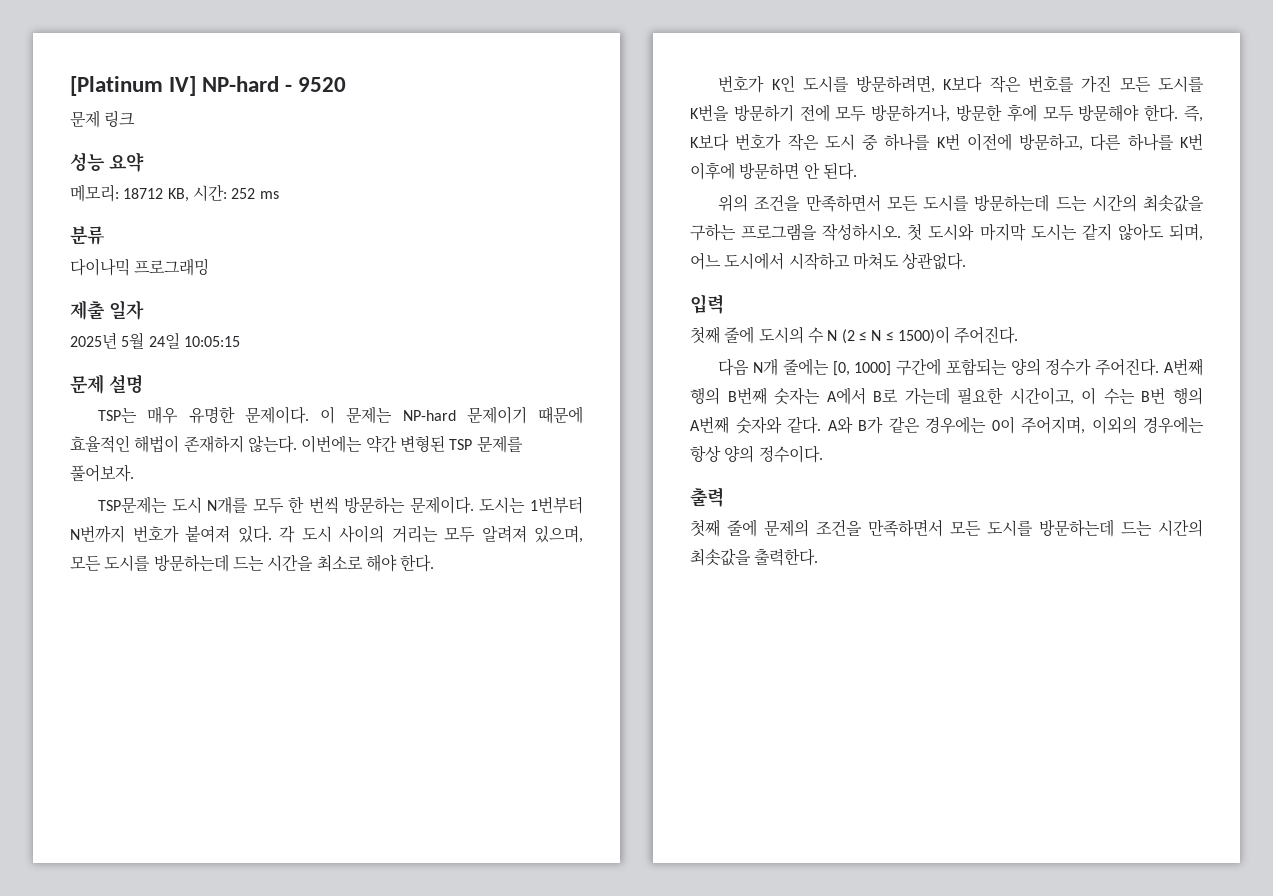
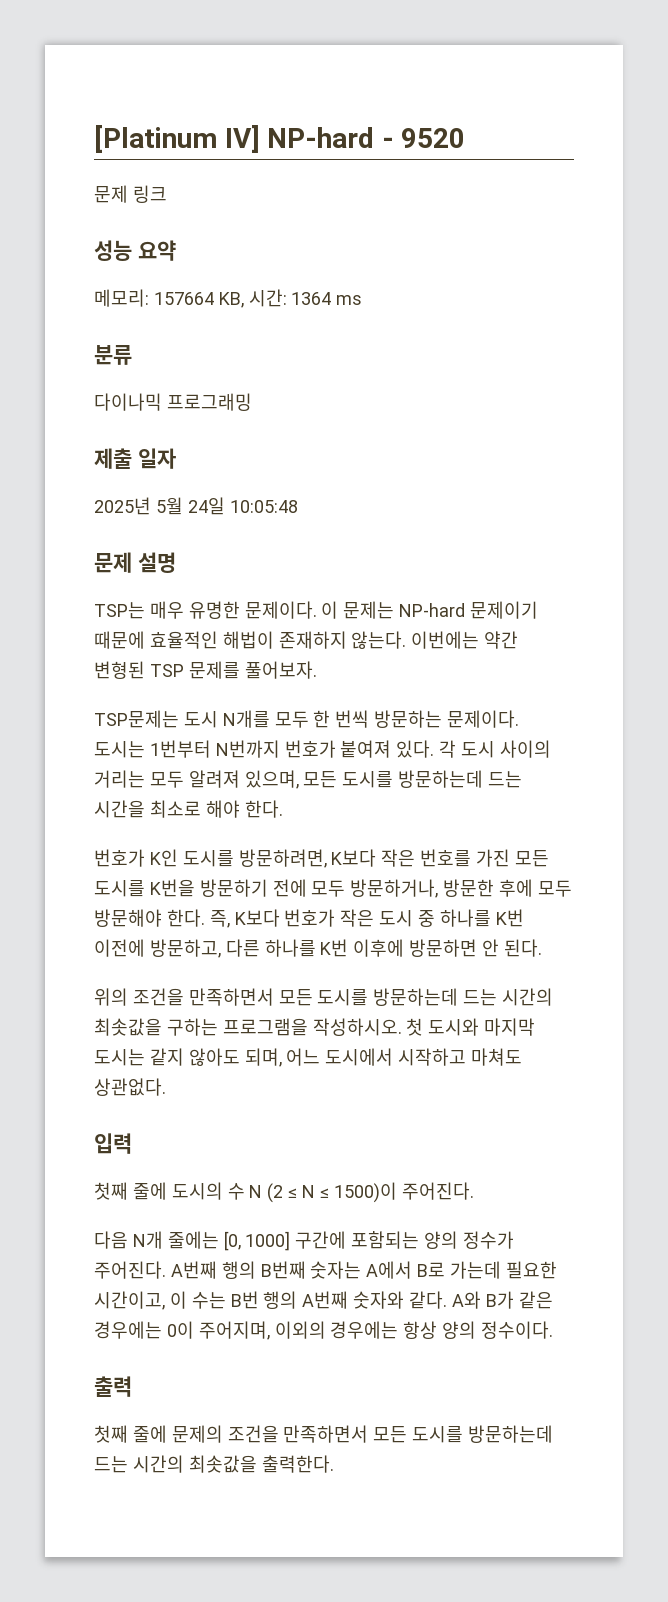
[123,188,164,199] 18712 -> [153,292,214,305] 157664
[231,188,256,199] 252 -> [291,292,332,305] 1364
[183,336,240,347] 10:05:15 -> [229,500,298,513] 10:05:48

